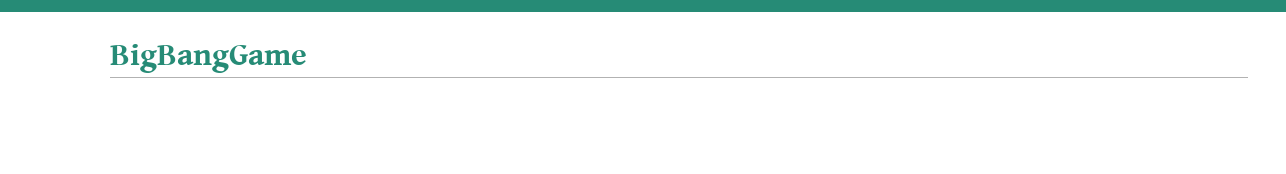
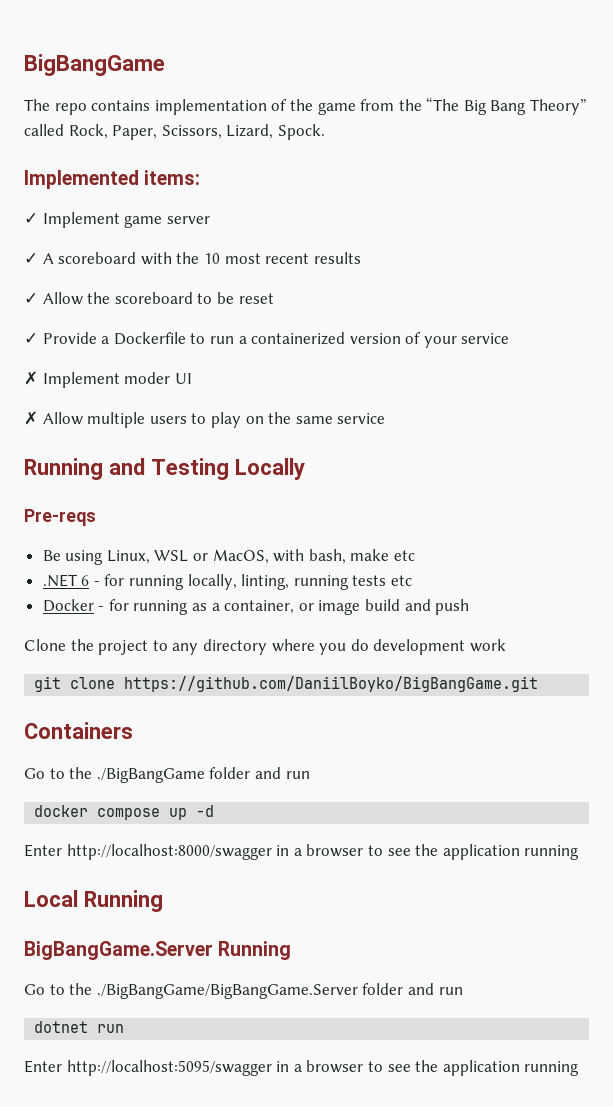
(307, 58) none -> [24,97,588,115] [24,124,325,140] [24,170,201,189] [24,212,210,228] [24,252,361,265] [24,292,274,305] [24,332,510,348] [24,371,192,388] [24,411,386,428] [24,458,305,480] [24,509,96,526] [42,549,416,565] [42,574,413,590] [42,599,470,615] [24,639,506,655] [34,676,539,692] [24,722,133,739] [24,767,310,783] [34,805,215,820] [24,844,580,860] [24,890,163,912] [24,941,292,960] [24,983,463,999] [34,1021,125,1033] [24,1060,580,1076] // The repo contains implementation of the game from the “The Big Bang Theory” called Rock, Paper, Scissors, Lizard, Spock. // Implemented items: // ✓ Implement game server // ✓ A scoreboard with the 10 most recent results // ✓ Allow the scoreboard to be reset // ✓ Provide a Dockerfile to run a containerized version of your service // ✗ Implement moder UI // ✗ Allow multiple users to play on the same service // Running and Testing Locally // Pre-reqs // Be using Linux, WSL or MacOS, with bash, make etc // .NET 6 - for running locally, linting, running tests etc // Docker - for running as a container, or image build and push // Clone the project to any directory where you do development work // git clone https://github.com/DaniilBoyko/BigBangGame.git // Containers // Go to the ./BigBangGame folder and run // docker compose up -d // Enter http://localhost:8000/swagger in a browser to see the application running // Local Running // BigBangGame.Server Running // Go to the ./BigBangGame/BigBangGame.Server folder and run // dotnet run // Enter http://localhost:5095/swagger in a browser to see the application running

